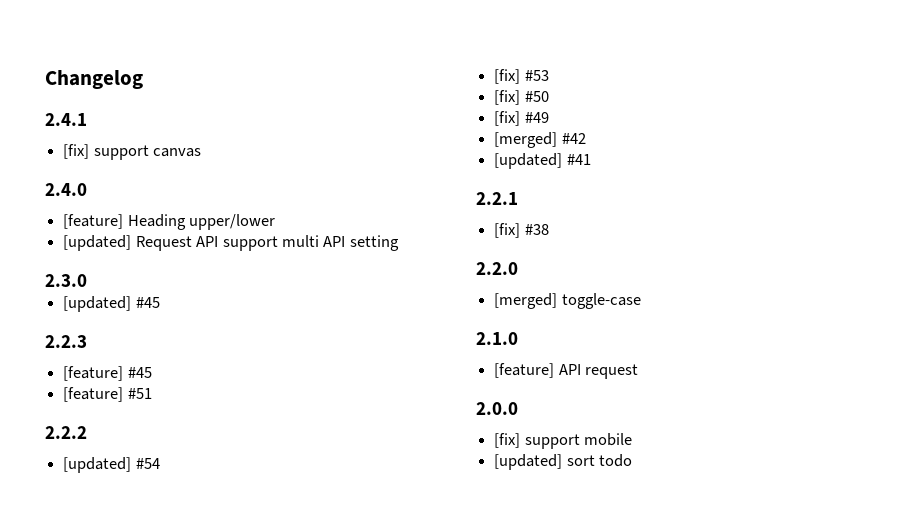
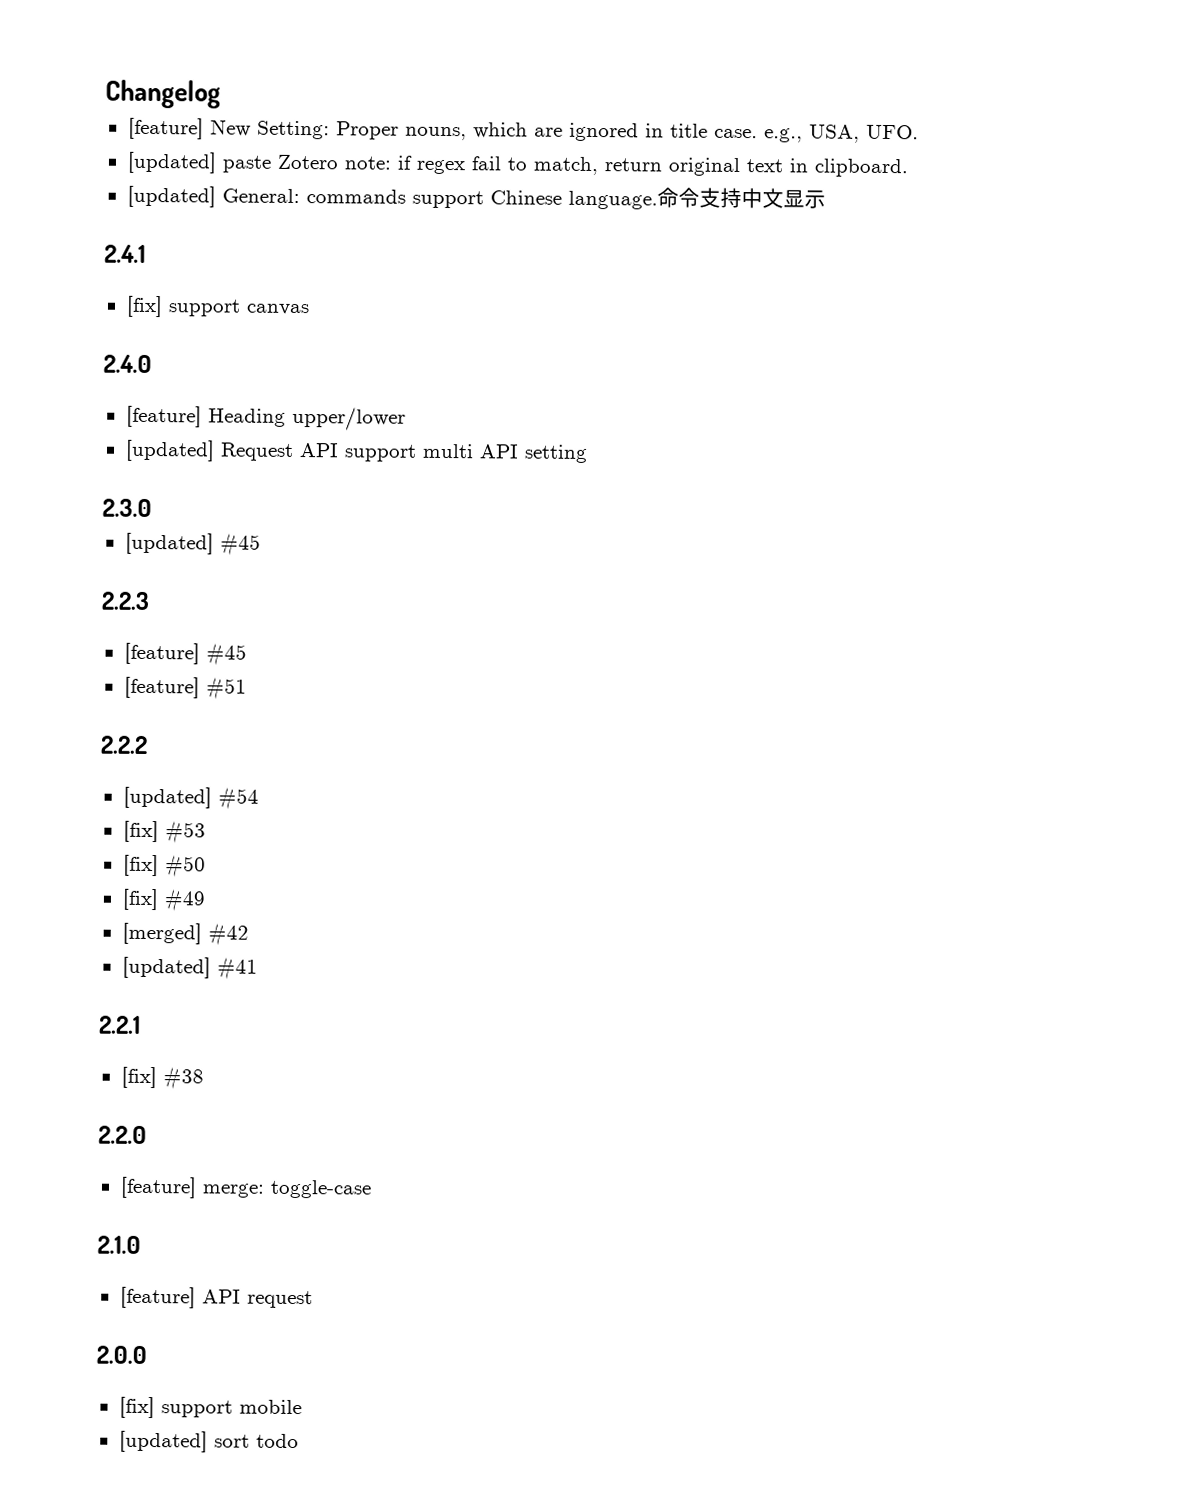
(143, 79) none -> [127,117,919,143] [126,151,909,178] [126,185,826,210] // [feature] New Setting: Proper nouns, which are ignored in title case. e.g., USA, UFO. // [updated] paste Zotero note: if regex fail to match, return original text in clipboard. // [updated] General: commands support Chinese language.命令支持中文显示
[494,293,558,309] [merged] -> [119,1176,265,1199] [feature] merge:

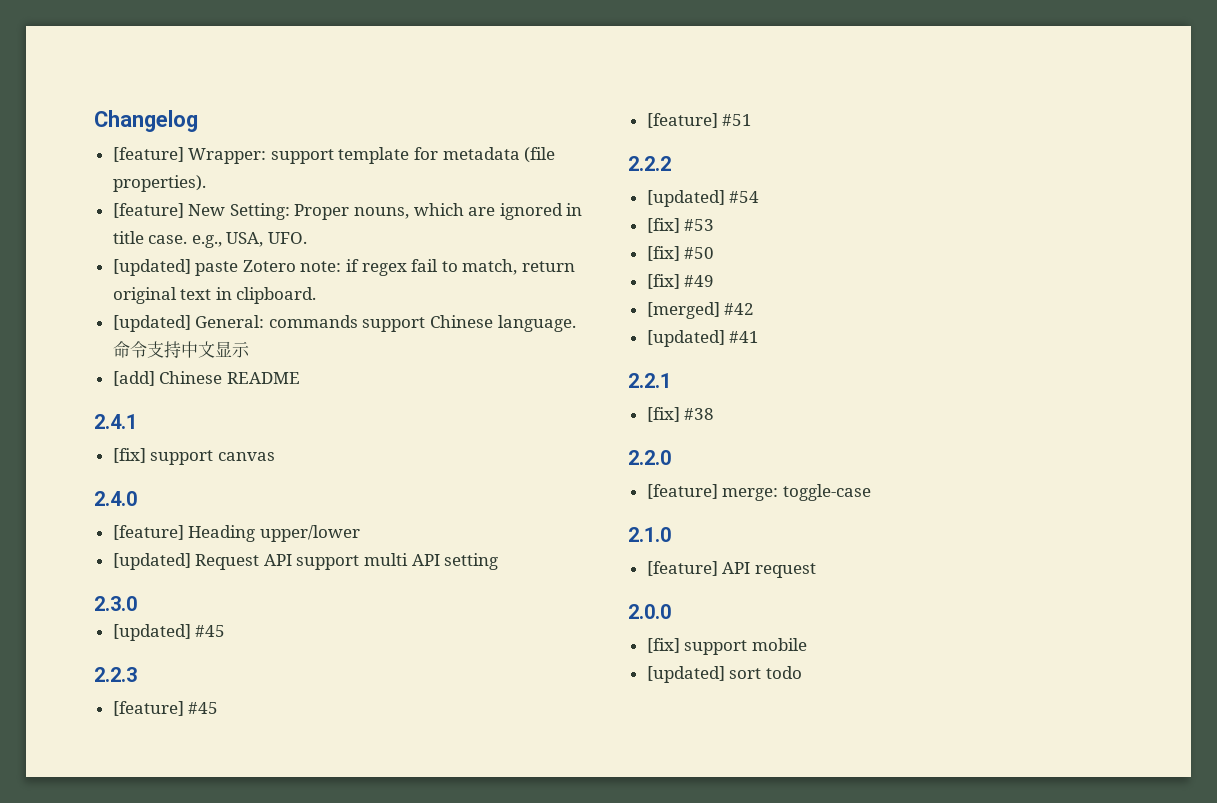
(221, 94) none -> [112,147,556,164] [112,175,206,192] // [feature] Wrapper: support template for metadata (file properties).
(826, 199) none -> [112,371,300,386] // [add] Chinese README

